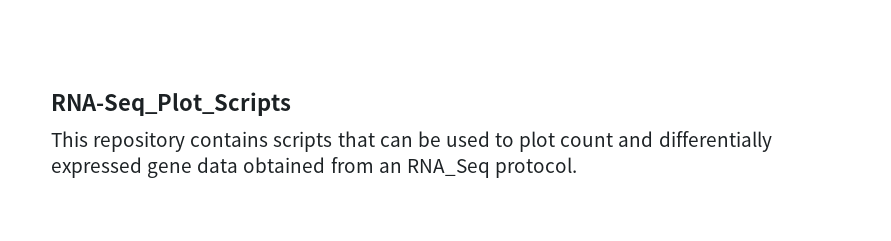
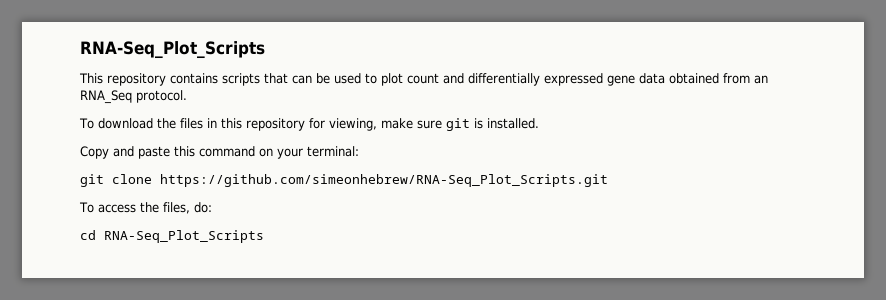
(577, 167) none -> [79,118,539,131] [80,146,359,159] [80,174,608,187] [79,202,212,214] [80,230,264,243] // To download the files in this repository for viewing, make sure git is installed. // Copy and paste this command on your terminal: // git clone https://github.com/simeonhebrew/RNA-Seq_Plot_Scripts.git // To access the files, do: // cd RNA-Seq_Plot_Scripts

